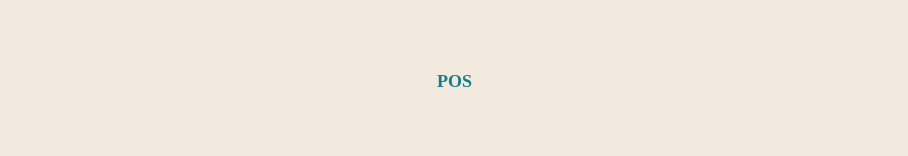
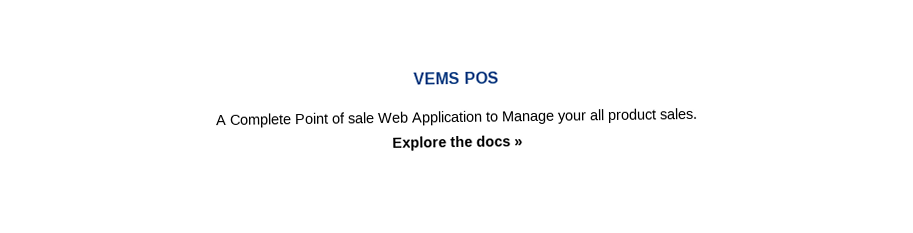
(436, 81) none -> [413,71,461,85] VEMS
(472, 81) none -> [215,107,698,128] [391,135,523,151] // A Complete Point of sale Web Application to Manage your all product sales. // Explore the docs »

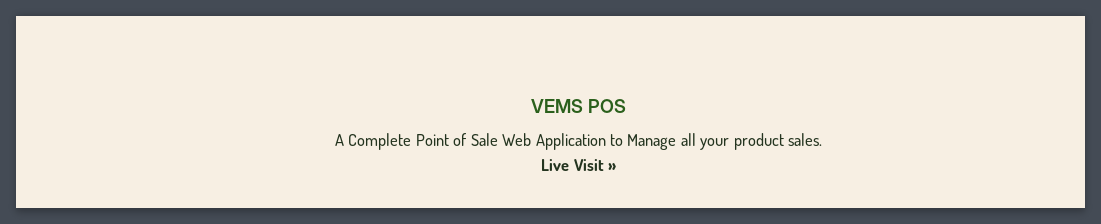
[347,112,375,124] sale -> [470,133,498,146] Sale
[557,109,605,124] your all -> [680,133,730,150] all your
[391,135,511,151] Explore the docs -> [541,159,604,171] Live Visit

